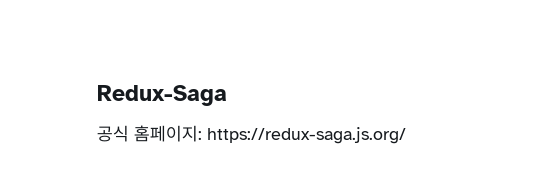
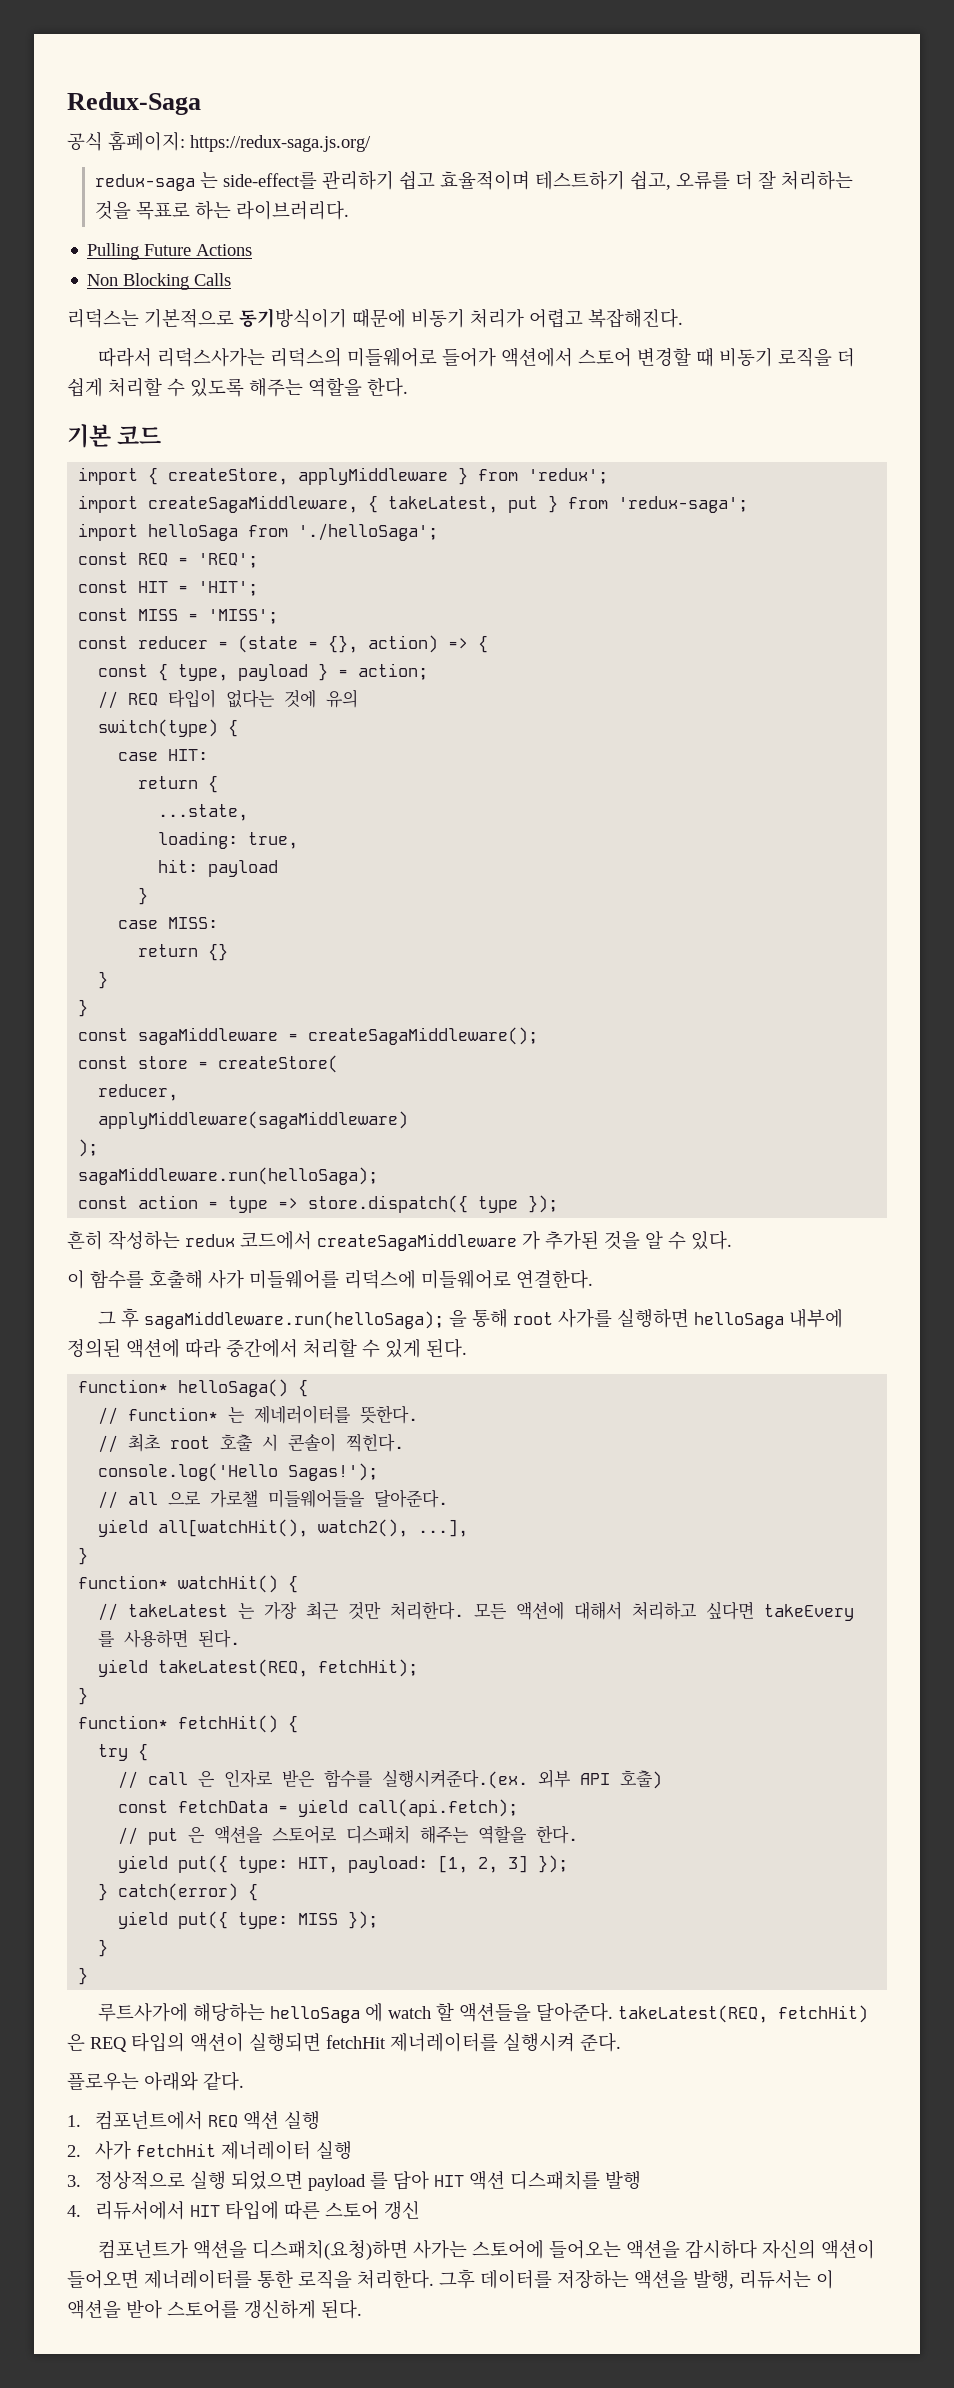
(406, 135) none -> [94,170,853,191] [94,200,349,220] [87,243,253,260] [87,273,232,290] [67,308,683,328] [98,347,856,367] [67,377,408,397] [67,424,162,448] [78,467,609,485] [78,495,749,513] [78,523,439,541] [78,552,259,568] [78,580,259,596] [78,608,279,624] [78,635,489,653] [98,663,429,681] [98,689,359,709] [98,719,239,737] [118,749,209,761] [138,775,219,793] [158,804,249,821] [158,831,299,849] [158,859,279,877] [138,887,149,905] [118,917,219,929] [138,943,229,961] [98,971,109,989] [78,999,89,1017] [78,1027,539,1045] [78,1055,339,1073] [98,1084,179,1101] [98,1111,409,1129] [78,1139,99,1157] [78,1167,379,1185] [78,1195,559,1213] [67,1230,732,1251] [67,1269,593,1289] [98,1308,844,1329] [67,1338,467,1358] [78,1379,309,1397] [98,1405,419,1425] [98,1433,405,1453] [98,1463,379,1481] [98,1489,449,1509] [98,1519,469,1537] [78,1547,89,1565] [78,1575,299,1593] [98,1601,855,1621] [98,1629,241,1648] [98,1659,419,1677] [78,1687,89,1705] [78,1715,299,1733] [98,1743,149,1761] [118,1769,663,1789] [118,1799,519,1817] [118,1825,579,1845] [118,1855,569,1873] [98,1883,259,1901] [118,1911,379,1929] [98,1939,109,1957] [78,1967,89,1985] [98,2002,869,2023] [67,2032,621,2052] [67,2071,244,2091] [67,2110,320,2130] [67,2140,352,2160] [67,2170,641,2191] [67,2200,420,2220] [98,2239,876,2260] [67,2269,834,2289] [67,2299,362,2319] // redux-saga 는 side-effect를 관리하기 쉽고 효율적이며 테스트하기 쉽고, 오류를 더 잘 처리하는 것을 목표로 하는 라이브러리다. // Pulling Future Actions // Non Blocking Calls // 리덕스는 기본적으로 동기방식이기 때문에 비동기 처리가 어렵고 복잡해진다. // 따라서 리덕스사가는 리덕스의 미들웨어로 들어가 액션에서 스토어 변경할 때 비동기 로직을 더 쉽게 처리할 수 있도록 해주는 역할을 한다. // 기본 코드 // import { createStore, applyMiddleware } from 'redux'; // import createSagaMiddleware, { takeLatest, put } from 'redux-saga'; // import helloSaga from './helloSaga'; // const REQ = 'REQ'; // const HIT = 'HIT'; // const MISS = 'MISS'; // const reducer = (state = {}, action) => { // const { type, payload } = action; // // REQ 타입이 없다는 것에 유의 // switch(type) { // case HIT: // return { // ...state, // loading: true, // hit: payload // } // case MISS: // return {} // } // } // const sagaMiddleware = createSagaMiddleware(); // const store = createStore( // reducer, // applyMiddleware(sagaMiddleware) // ); // sagaMiddleware.run(helloSaga); // const action = type => store.dispatch({ type }); // 흔히 작성하는 redux 코드에서 createSagaMiddleware 가 추가된 것을 알 수 있다. // 이 함수를 호출해 사가 미들웨어를 리덕스에 미들웨어로 연결한다. // 그 후 sagaMiddleware.run(helloSaga); 을 통해 root 사가를 실행하면 helloSaga 내부에 정의된 액션에 따라 중간에서 처리할 수 있게 된다. // function* helloSaga() { // // function* 는 제네러이터를 뜻한다. // // 최초 root 호출 시 콘솔이 찍힌다. // console.log('Hello Sagas!'); // // all 으로 가로챌 미들웨어들을 달아준다. // yield all[watchHit(), watch2(), ...], // } // function* watchHit() { // // takeLatest 는 가장 최근 것만 처리한다. 모든 액션에 대해서 처리하고 싶다면 takeEvery 를 사용하면 된다. // yield takeLatest(REQ, fetchHit); // } // function* fetchHit() { // try { // // call 은 인자로 받은 함수를 실행시켜준다.(ex. 외부 API 호출) // const fetchData = yield call(api.fetch); // // put 은 액션을 스토어로 디스패치 해주는 역할을 한다. // yield put({ type: HIT, payload: [1, 2, 3] }); // } catch(error) { // yield put({ type: MISS }); // } // } // 루트사가에 해당하는 helloSaga 에 watch 할 액션들을 달아준다. takeLatest(REQ, fetchHit) 은 REQ 타입의 액션이 실행되면 fetchHit 제너레이터를 실행시켜 준다. // 플로우는 아래와 같다. // 1. 컴포넌트에서 REQ 액션 실행 // 2. 사가 fetchHit 제너레이터 실행 // 3. 정상적으로 실행 되었으면 payload 를 담아 HIT 액션 디스패치를 발행 // 4. 리듀서에서 HIT 타입에 따른 스토어 갱신 // 컴포넌트가 액션을 디스패치(요청)하면 사가는 스토어에 들어오는 액션을 감시하다 자신의 액션이 들어오면 제너레이터를 통한 로직을 처리한다. 그후 데이터를 저장하는 액션을 발행, 리듀서는 이 액션을 받아 스토어를 갱신하게 된다.

